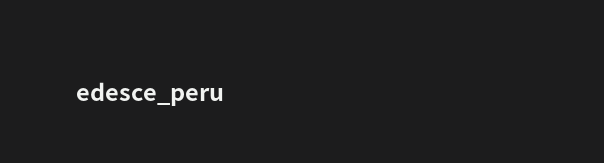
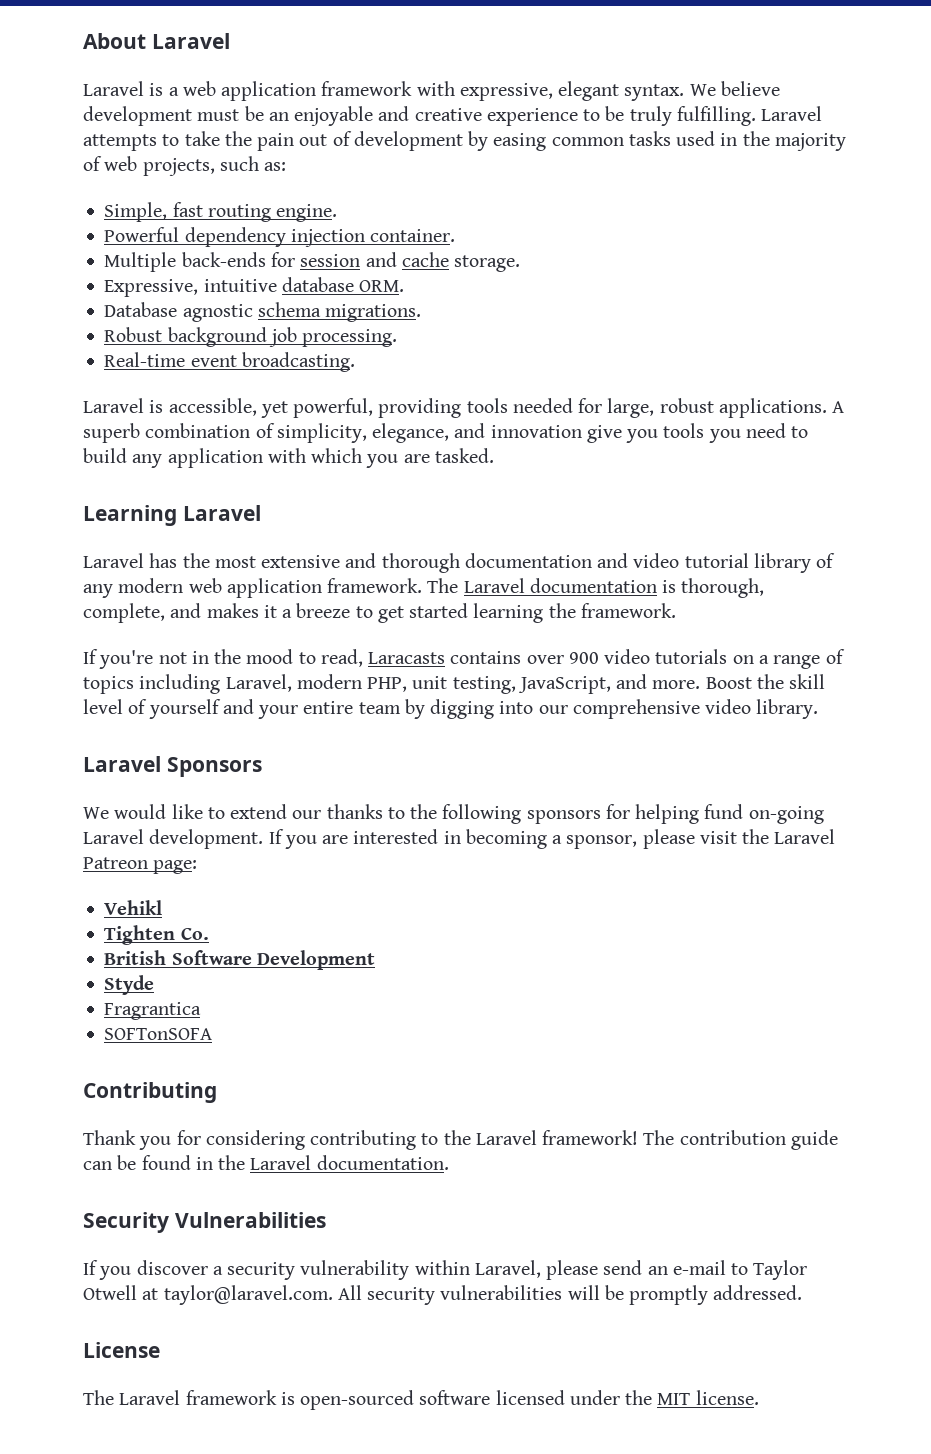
[76,82,224,106] edesce_peru -> [83,33,230,49] [83,81,780,101] [83,106,823,126] [83,131,846,151] [83,156,287,176] [104,202,338,222] [104,227,456,247] [104,252,521,272] [104,277,405,297] [104,302,422,322] [104,327,398,347] [104,352,355,372] [83,398,845,418] [83,423,809,443] [83,448,494,468] [83,505,261,526] [83,553,836,573] [83,578,765,598] [83,603,676,623] [83,649,845,669] [83,674,826,694] [83,699,819,719] [83,756,262,777] [83,804,824,824] [83,829,836,849] [83,857,198,874] [104,900,163,915] [104,925,209,945] [104,950,375,970] [104,975,155,995] [104,1002,202,1020] [104,1028,213,1040] [83,1082,217,1103] [83,1130,838,1150] [83,1155,449,1170] [83,1212,326,1233] [83,1260,808,1280] [83,1285,803,1305] [83,1342,160,1358] [83,1390,759,1410] About Laravel // Laravel is a web application framework with expressive, elegant syntax. We believe development must be an enjoyable and creative experience to be truly fulfilling. Laravel attempts to take the pain out of development by easing common tasks used in the majority of web projects, such as: // Simple, fast routing engine. // Powerful dependency injection container. // Multiple back-ends for session and cache storage. // Expressive, intuitive database ORM. // Database agnostic schema migrations. // Robust background job processing. // Real-time event broadcasting. // Laravel is accessible, yet powerful, providing tools needed for large, robust applications. A superb combination of simplicity, elegance, and innovation give you tools you need to build any application with which you are tasked. // Learning Laravel // Laravel has the most extensive and thorough documentation and video tutorial library of any modern web application framework. The Laravel documentation is thorough, complete, and makes it a breeze to get started learning the framework. // If you're not in the mood to read, Laracasts contains over 900 video tutorials on a range of topics including Laravel, modern PHP, unit testing, JavaScript, and more. Boost the skill level of yourself and your entire team by digging into our comprehensive video library. // Laravel Sponsors // We would like to extend our thanks to the following sponsors for helping fund on-going Laravel development. If you are interested in becoming a sponsor, please visit the Laravel Patreon page: // Vehikl // Tighten Co. // British Software Development // Styde // Fragrantica // SOFTonSOFA // Contributing // Thank you for considering contributing to the Laravel framework! The contribution guide can be found in the Laravel documentation. // Security Vulnerabilities // If you discover a security vulnerability within Laravel, please send an e-mail to Taylor Otwell at taylor@laravel.com. All security vulnerabilities will be promptly addressed. // License // The Laravel framework is open-sourced software licensed under the MIT license.

